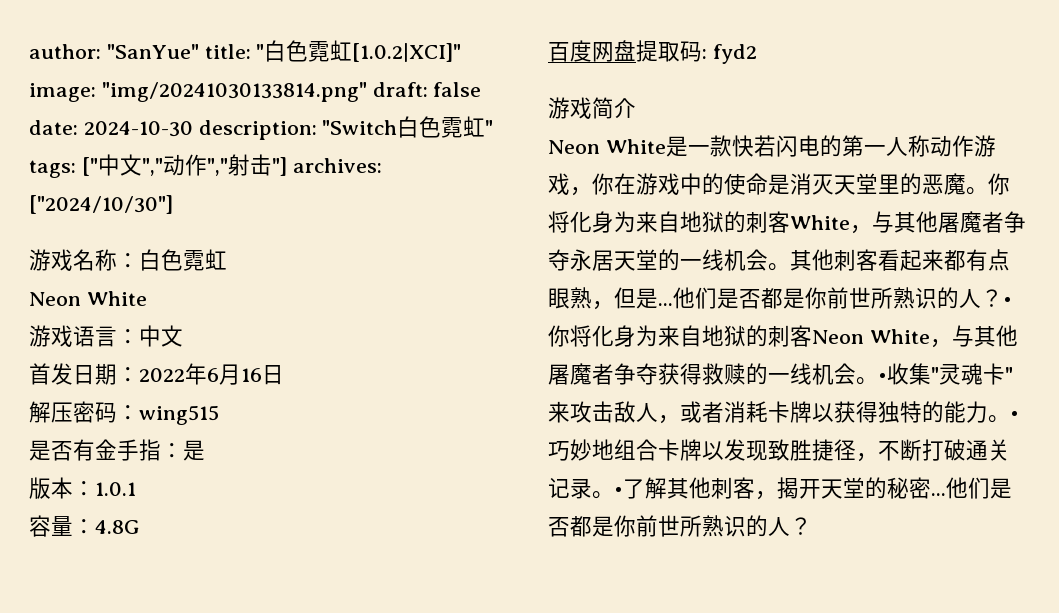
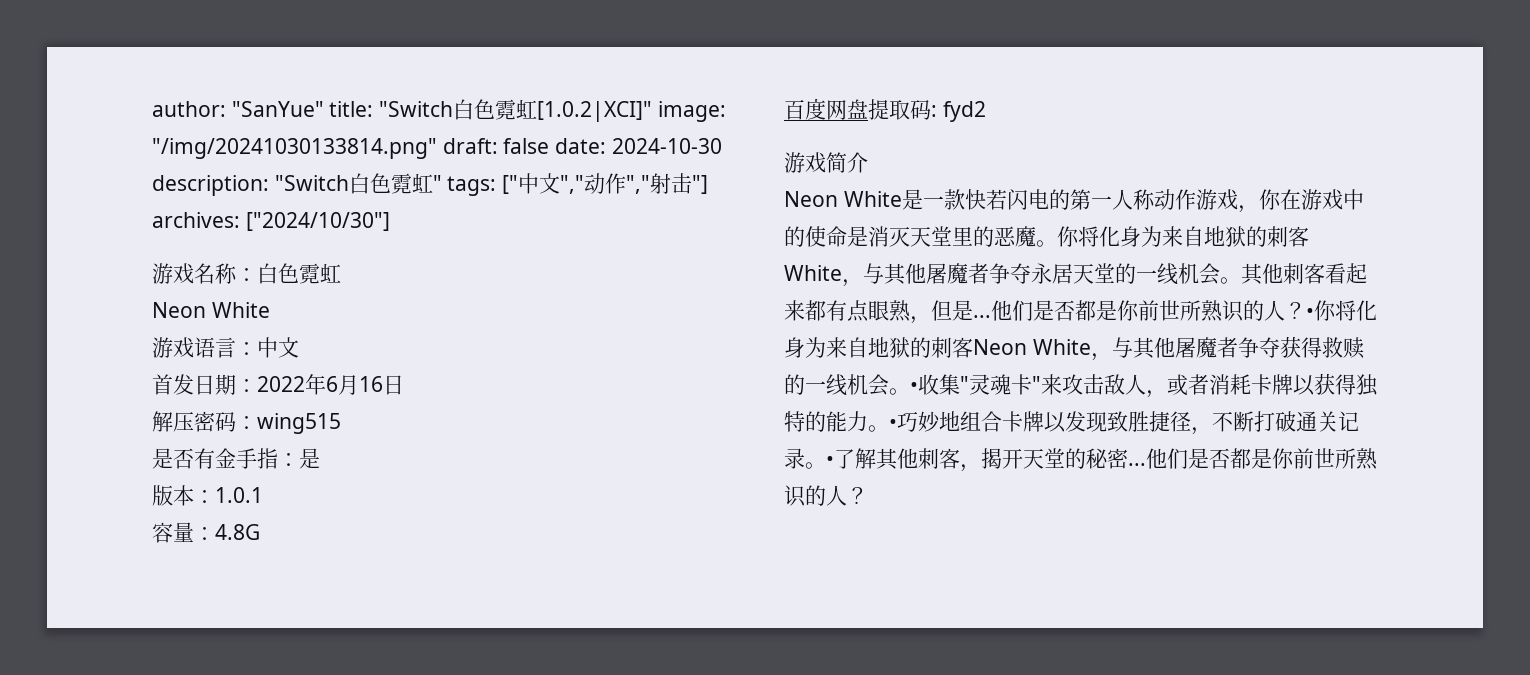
[256,44,265,59] " -> [379,101,454,117] "Switch
[101,82,367,102] "img/20241030133814.png" -> [152,138,437,159] "/img/20241030133814.png"

